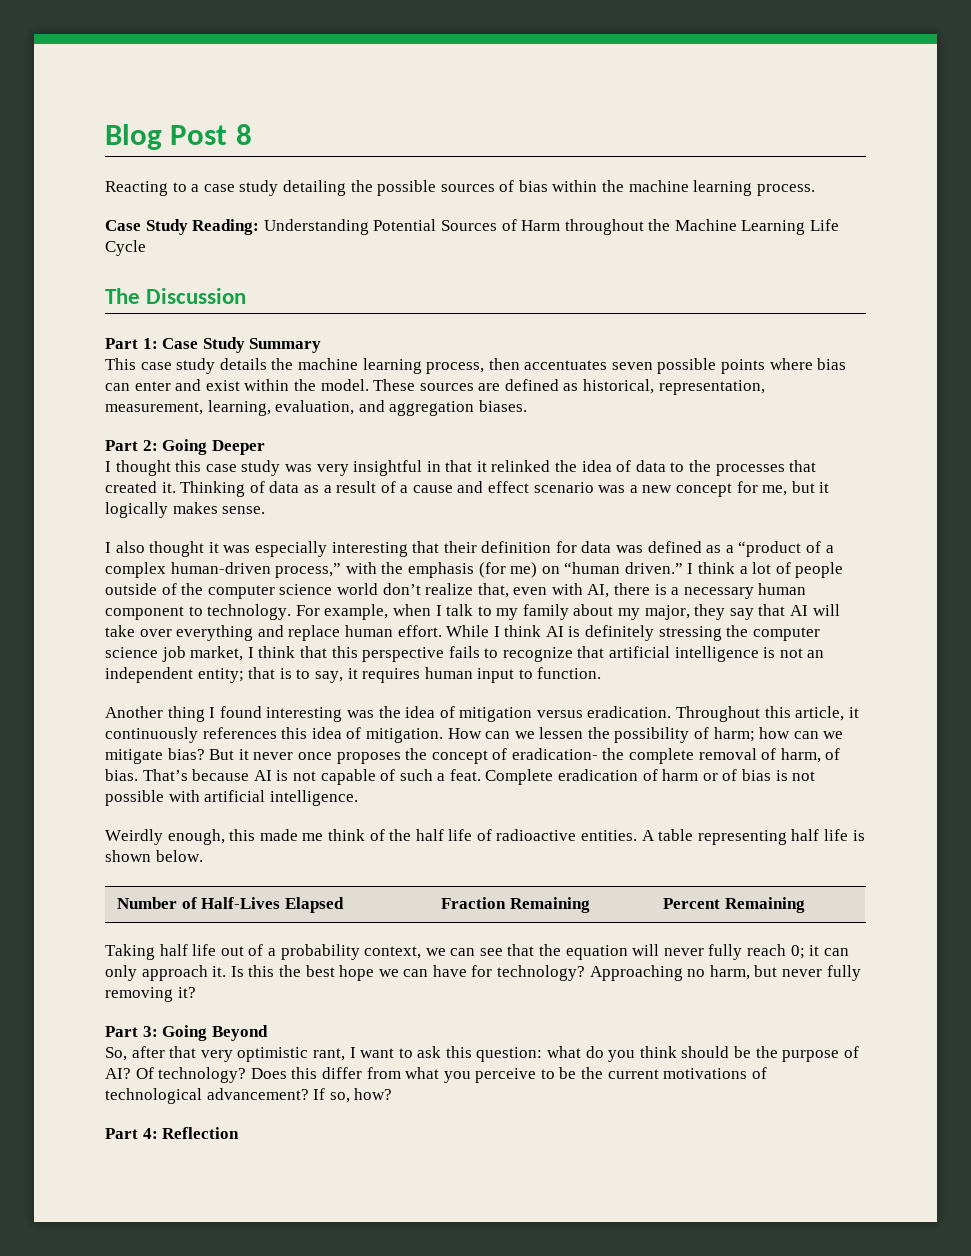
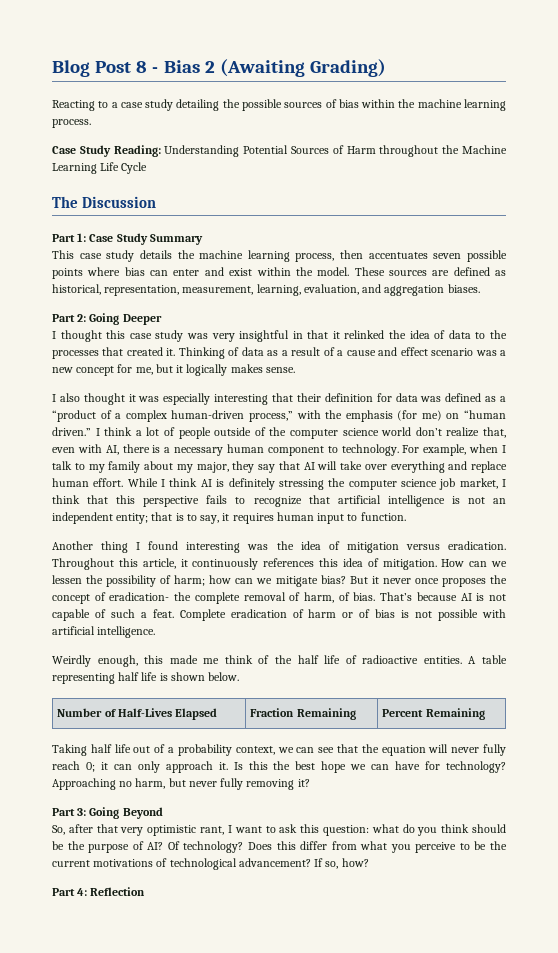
(252, 134) none -> [152,59,386,77] - Bias 2 (Awaiting Grading)

